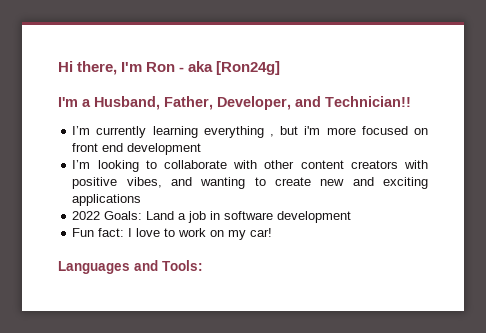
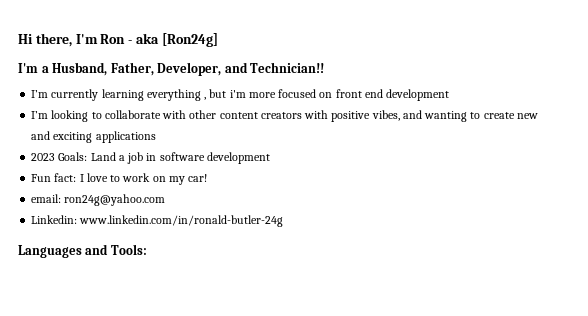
[72,211,101,220] 2022 -> [31,153,56,161] 2023
(273, 232) none -> [31,194,166,206] [31,215,284,227] // email: ron24g@yahoo.com // Linkedin: www.linkedin.com/in/ronald-butler-24g

